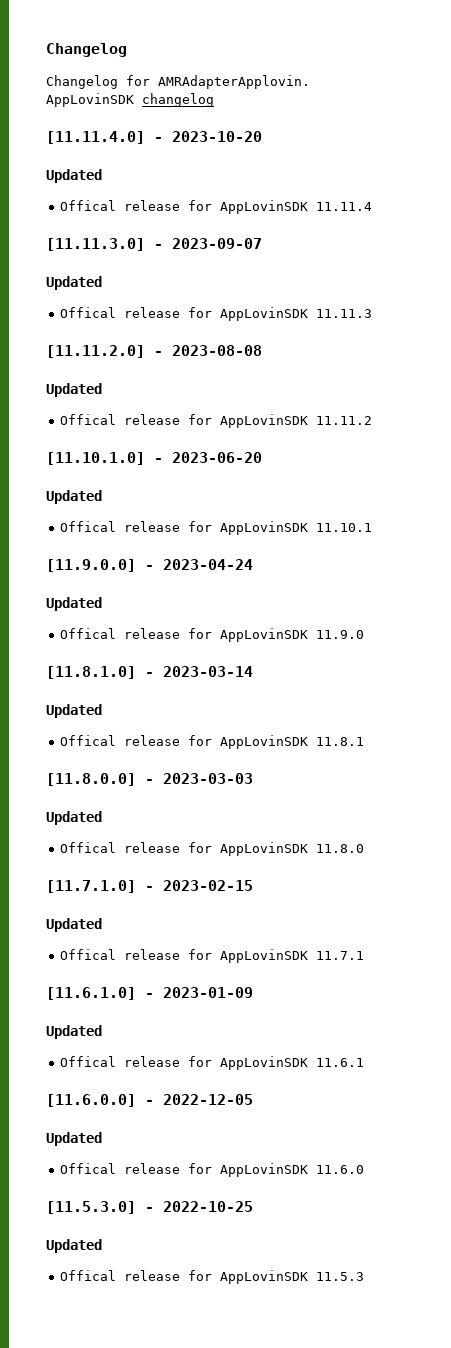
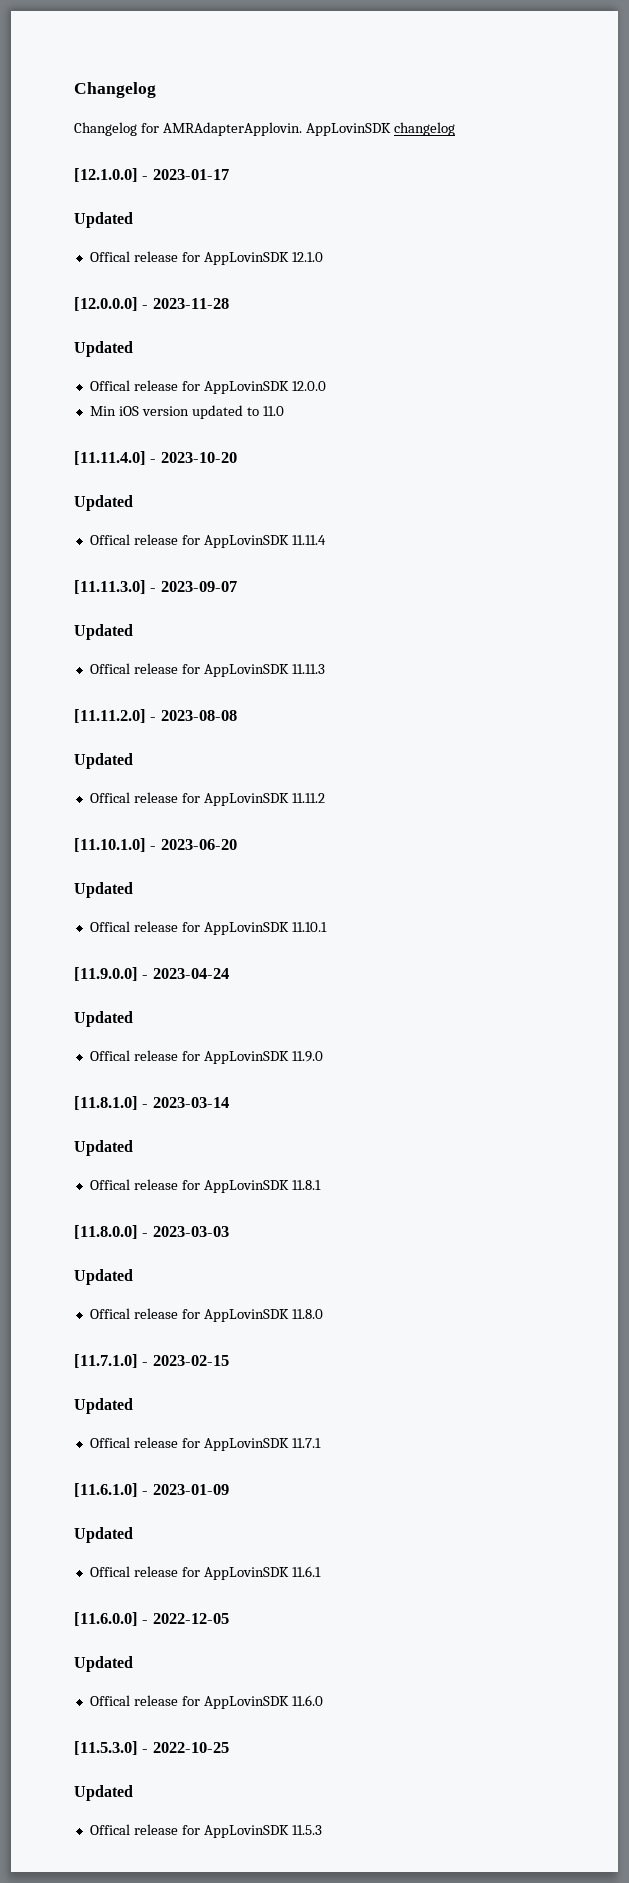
(214, 100) none -> [74,168,229,182] [74,212,133,228] [89,251,323,265] [74,297,229,311] [74,341,133,357] [89,380,326,394] [89,405,284,419] // [12.1.0.0] - 2023-01-17 // Updated // Offical release for AppLovinSDK 12.1.0 // [12.0.0.0] - 2023-11-28 // Updated // Offical release for AppLovinSDK 12.0.0 // Min iOS version updated to 11.0

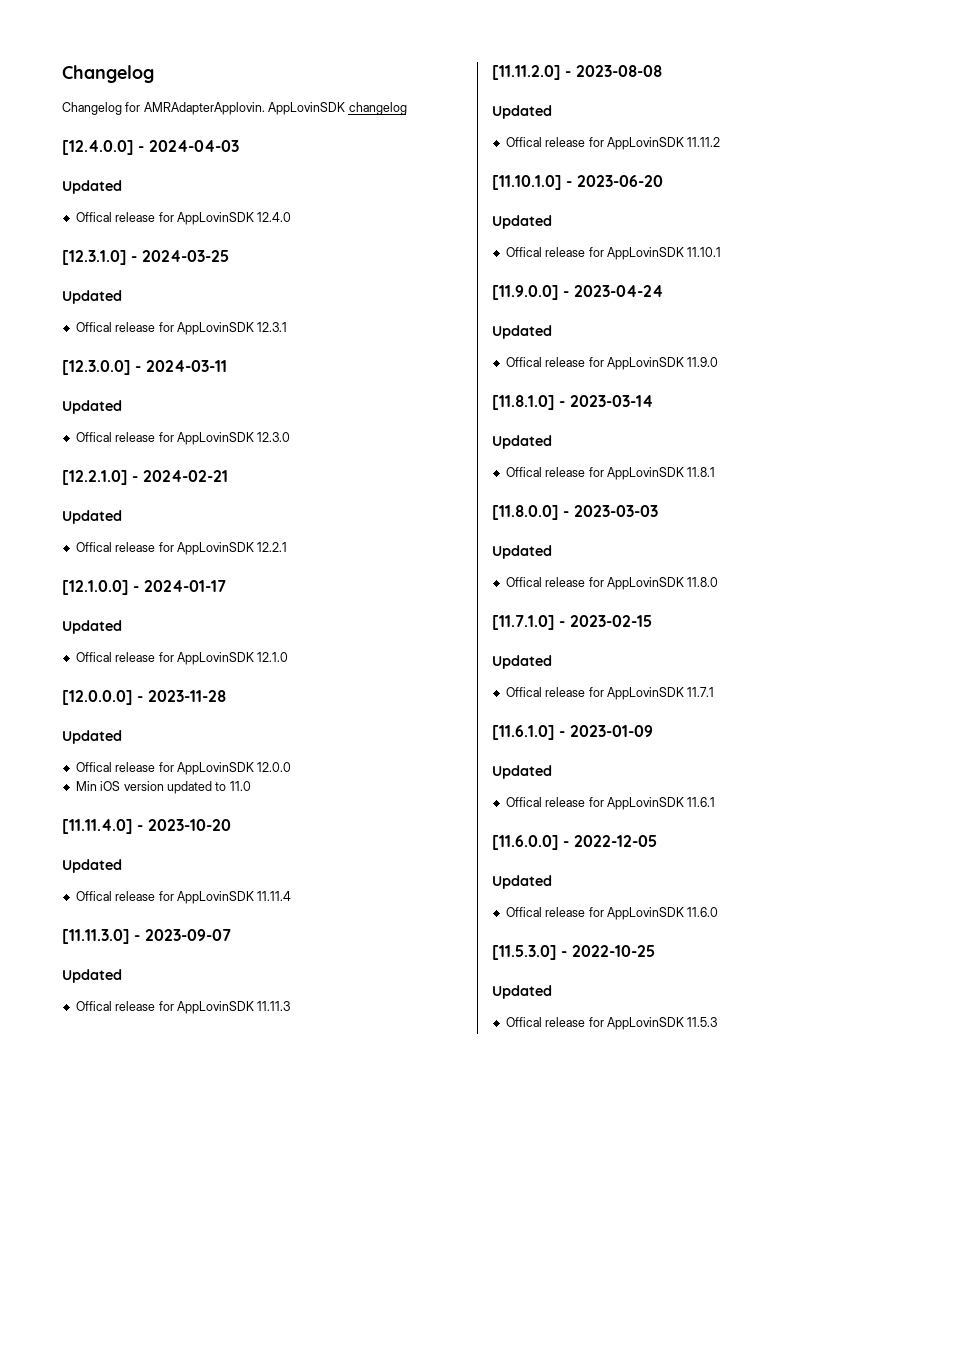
(455, 129) none -> [62,140,239,155] [62,180,122,194] [75,212,292,225] [62,250,229,265] [62,290,122,304] [75,322,288,335] [62,360,227,375] [62,400,122,414] [75,432,291,445] [62,470,228,485] [62,510,122,524] [75,542,288,555] // [12.4.0.0] - 2024-04-03 // Updated // Offical release for AppLovinSDK 12.4.0 // [12.3.1.0] - 2024-03-25 // Updated // Offical release for AppLovinSDK 12.3.1 // [12.3.0.0] - 2024-03-11 // Updated // Offical release for AppLovinSDK 12.3.0 // [12.2.1.0] - 2024-02-21 // Updated // Offical release for AppLovinSDK 12.2.1
[152,169,229,180] 2023-01-17 -> [143,580,226,592] 2024-01-17

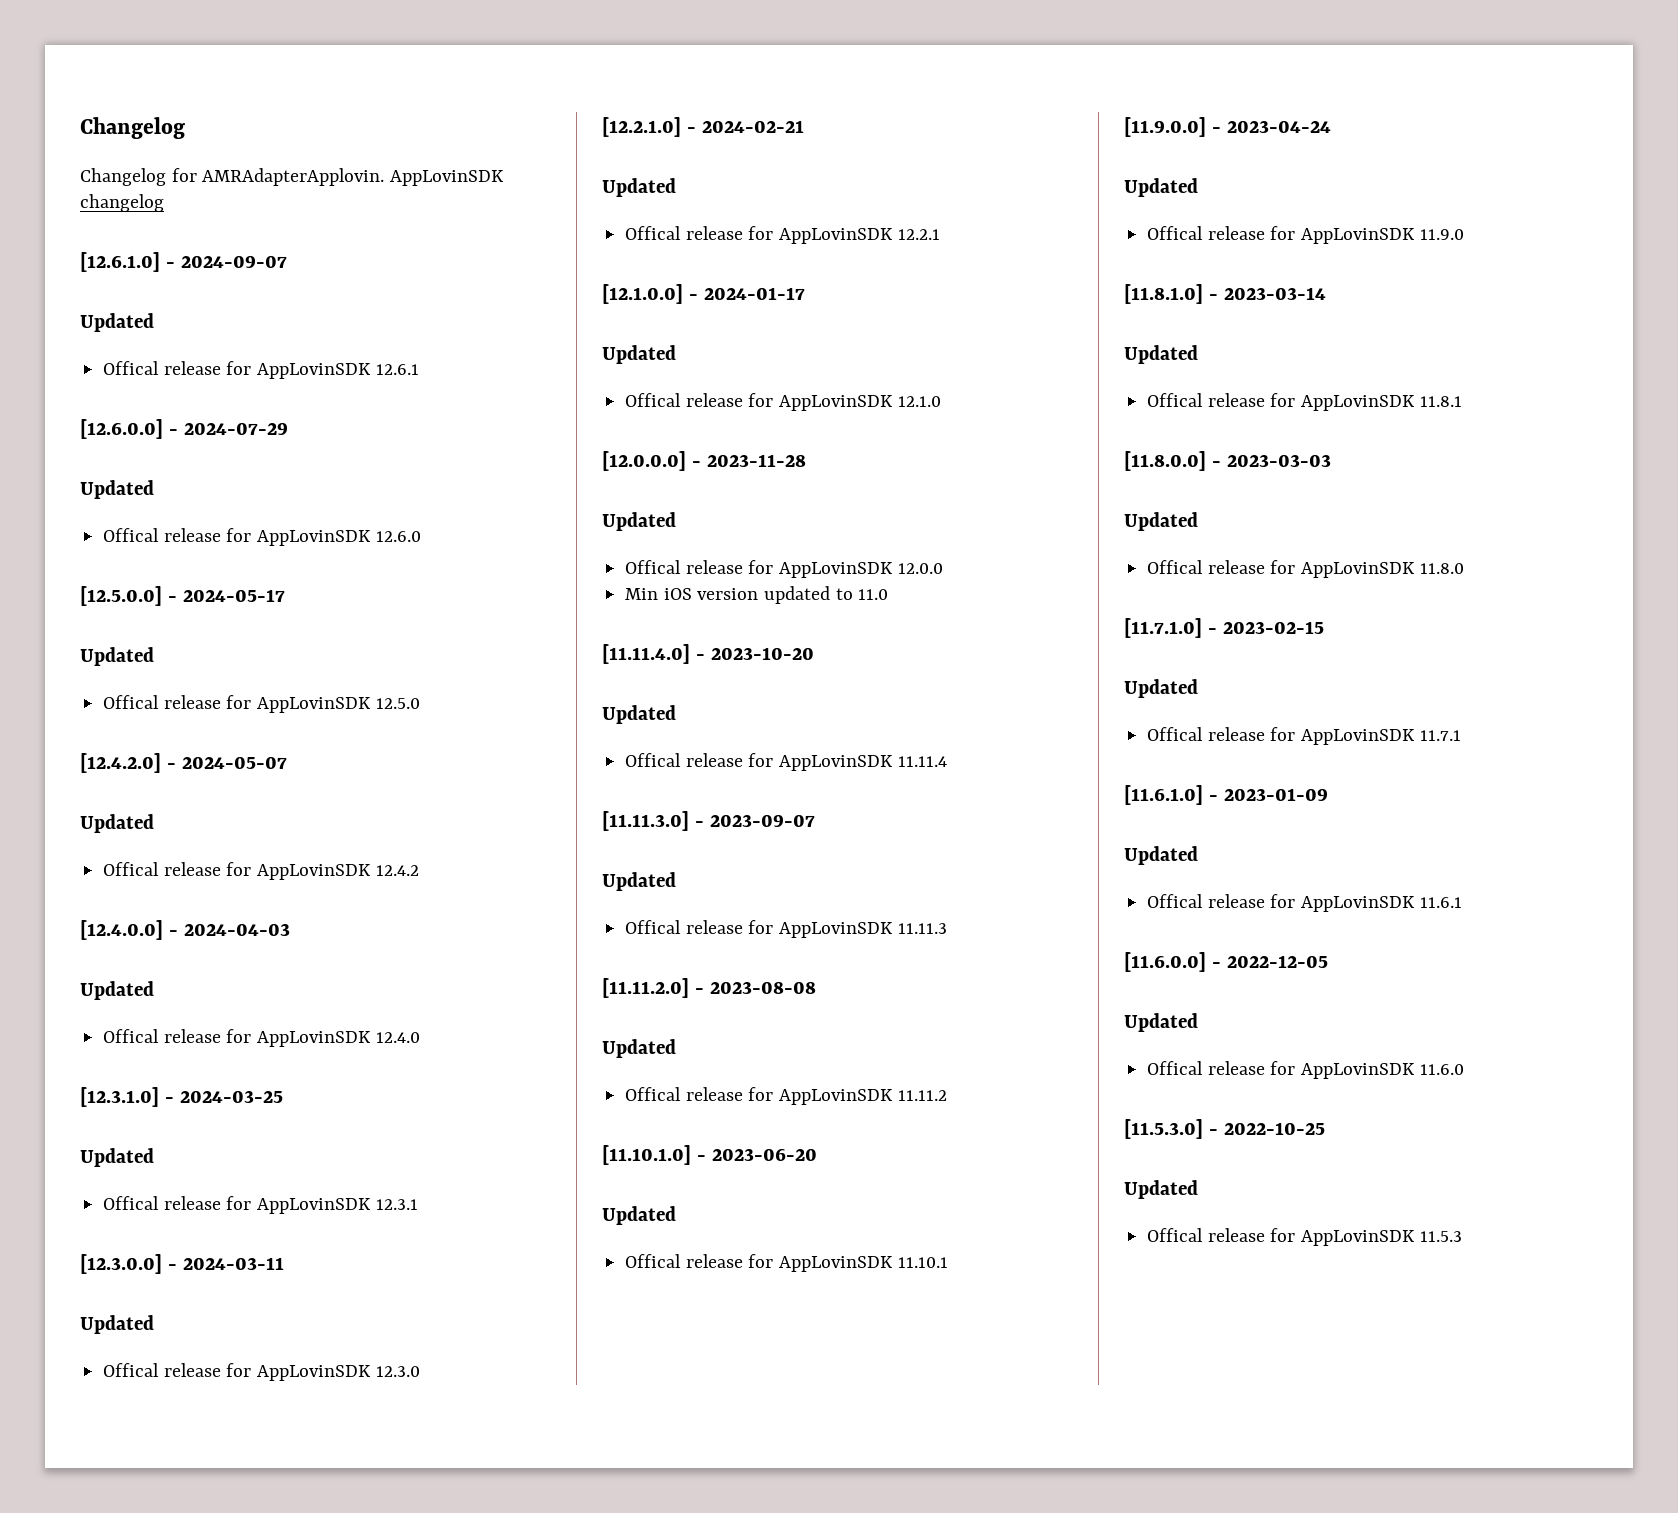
(407, 108) none -> [80,252,288,272] [80,313,154,332] [103,361,419,379] [80,419,289,439] [80,480,154,499] [103,528,421,546] [80,586,286,606] [80,647,154,666] [103,695,420,713] [80,753,288,773] [80,814,154,833] [103,862,419,880] // [12.6.1.0] - 2024-09-07 // Updated // Offical release for AppLovinSDK 12.6.1 // [12.6.0.0] - 2024-07-29 // Updated // Offical release for AppLovinSDK 12.6.0 // [12.5.0.0] - 2024-05-17 // Updated // Offical release for AppLovinSDK 12.5.0 // [12.4.2.0] - 2024-05-07 // Updated // Offical release for AppLovinSDK 12.4.2

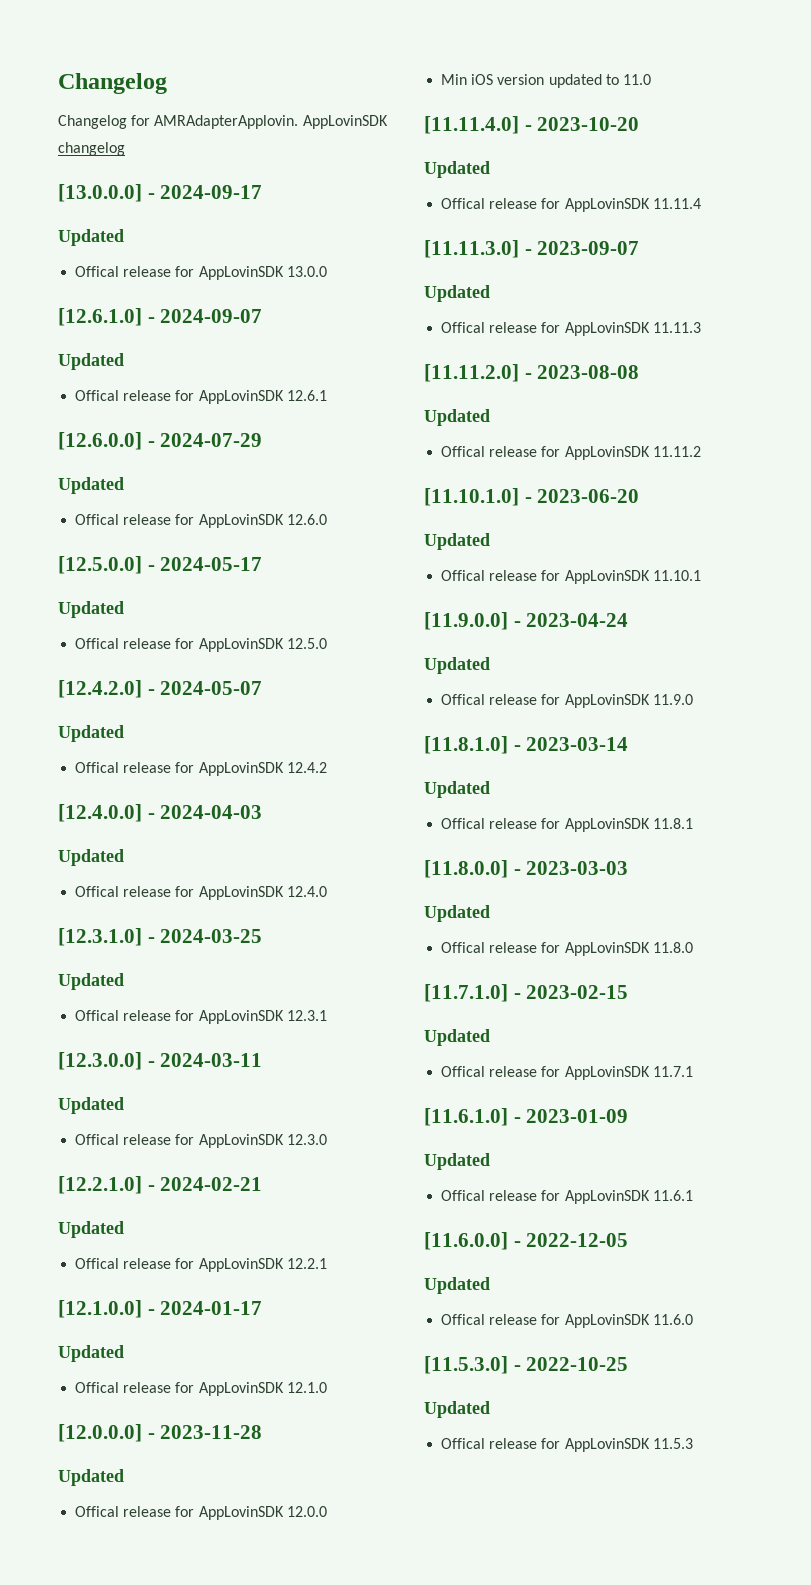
(164, 203) none -> [58,184,263,202] [58,229,124,246] [75,266,327,280] // [13.0.0.0] - 2024-09-17 // Updated // Offical release for AppLovinSDK 13.0.0

